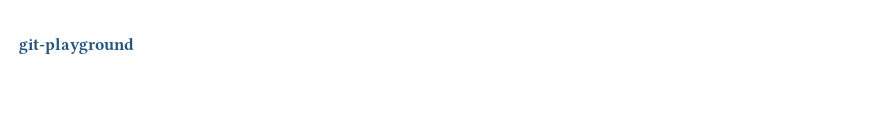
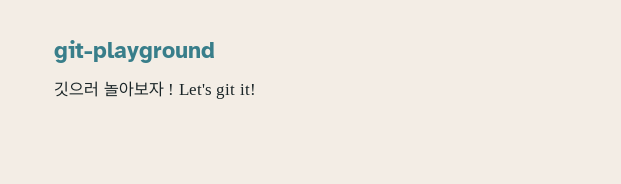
(134, 46) none -> [54,81,256,99] // 깃으러 놀아보자 ! Let's git it!

